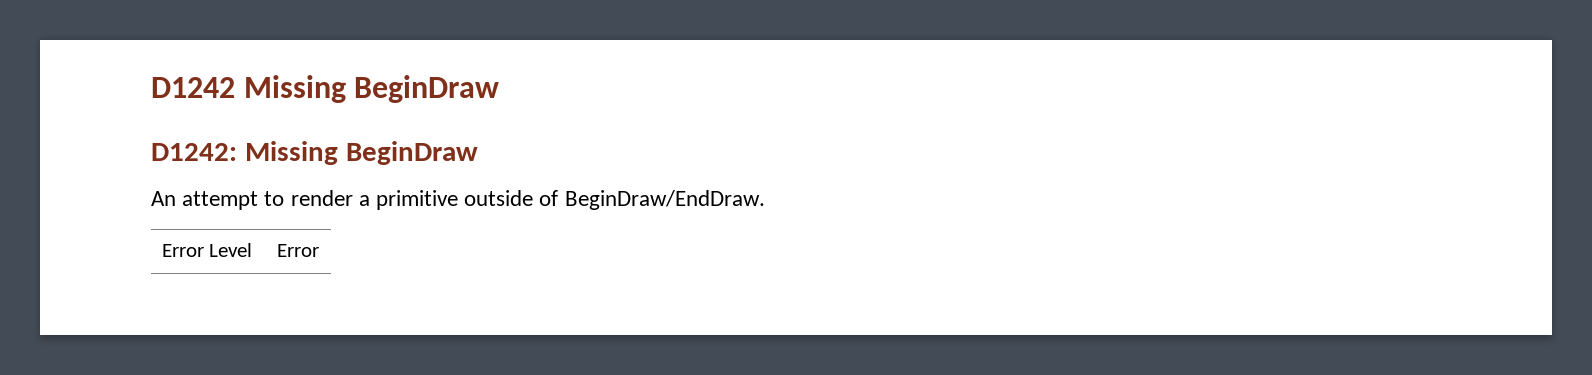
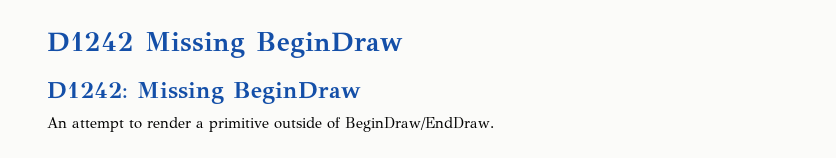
[161,243,253,257] [276,244,319,257] // Error Level | Error -> (494, 124) none

